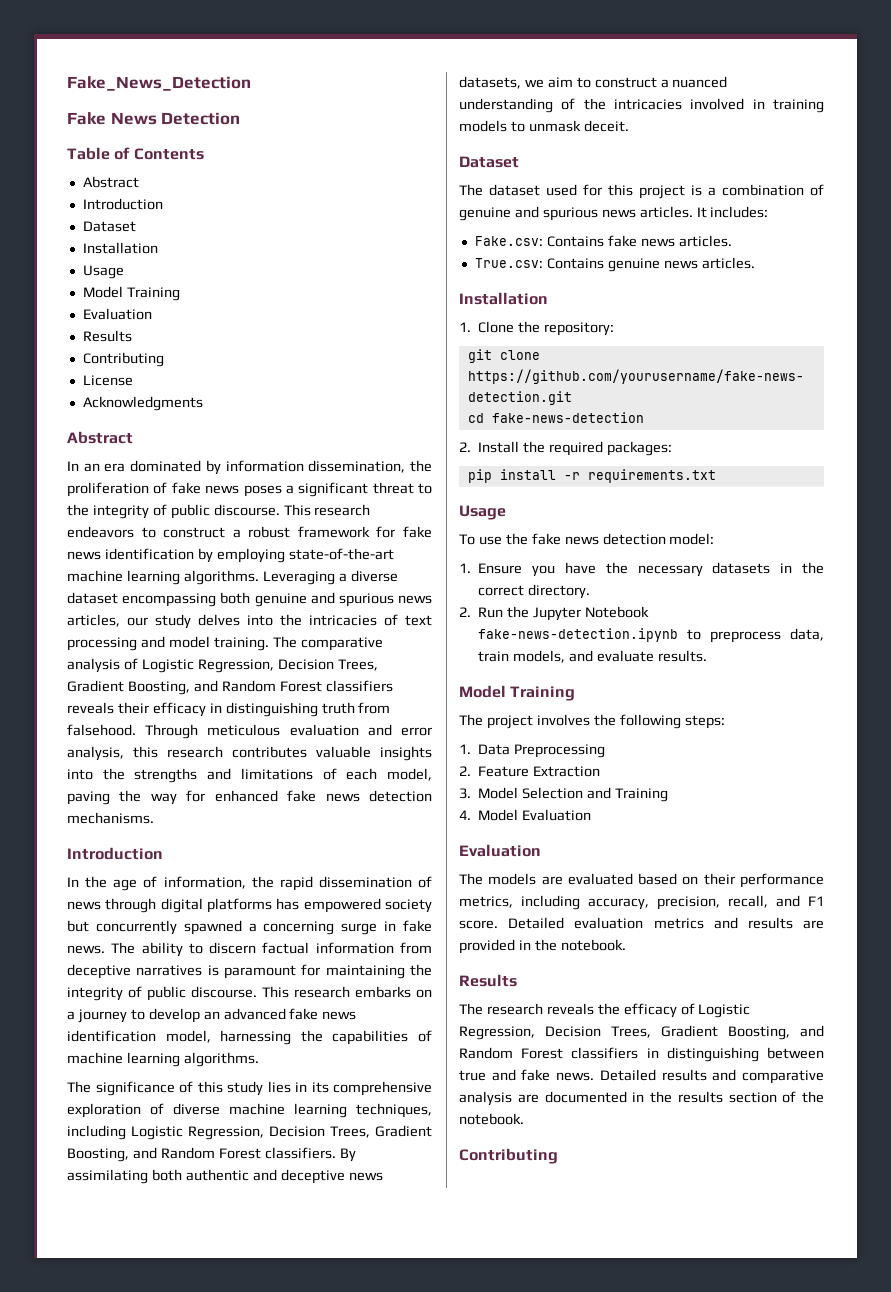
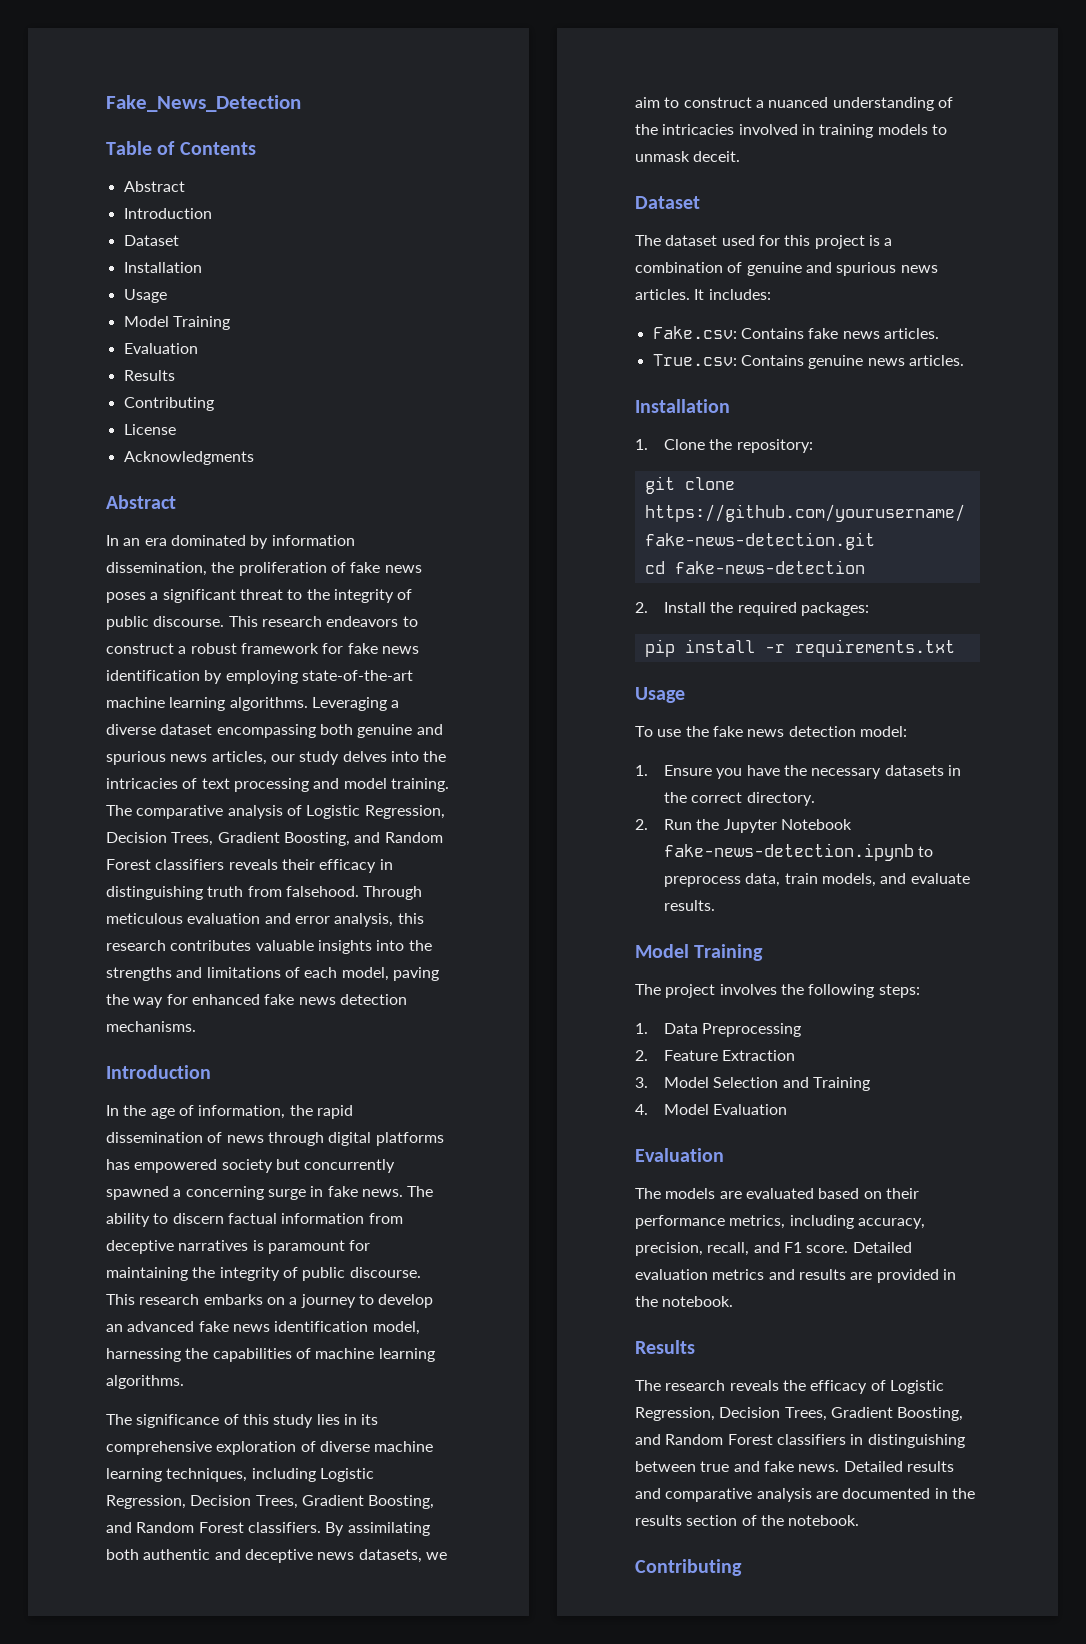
[67,112,241,125] // Fake News Detection -> (301, 103) none

